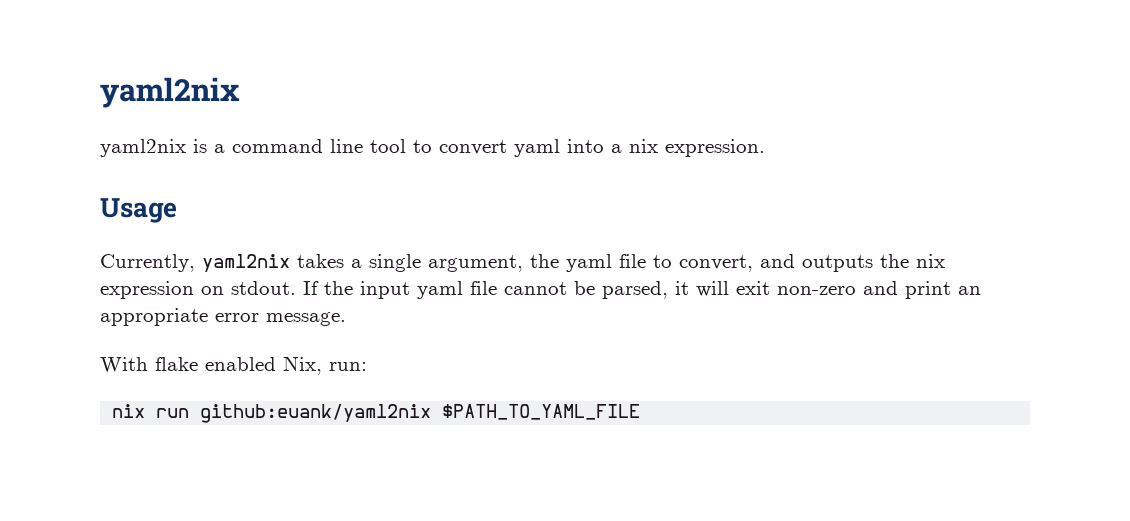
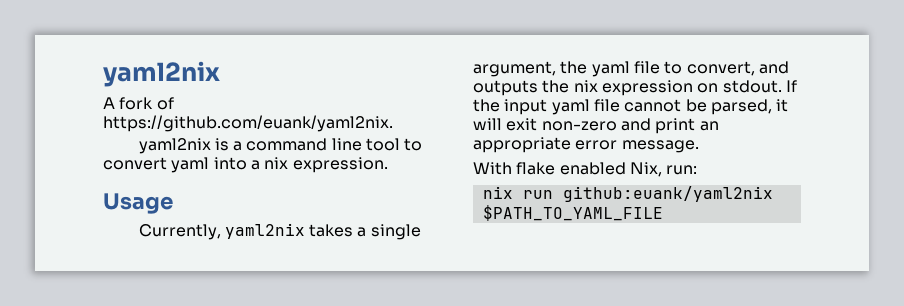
[100,77,240,108] yaml2nix -> [103,61,220,87] [103,97,174,110] [103,115,393,132] yaml2nix // A fork of https://github.com/euank/yaml2nix.

